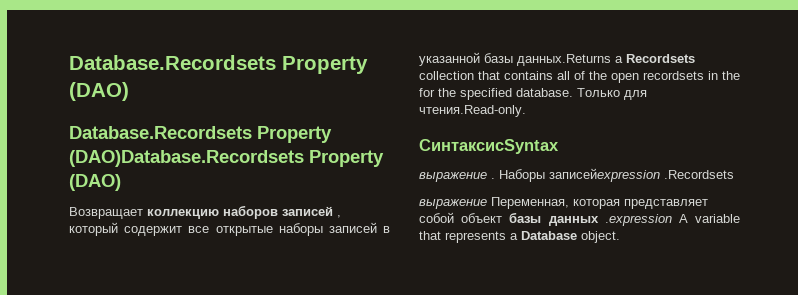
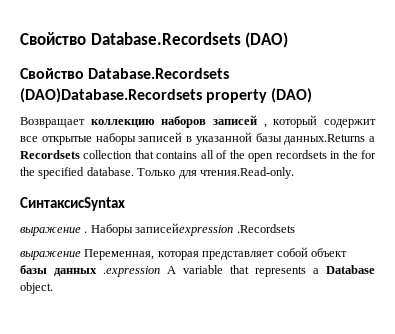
[69,55,368,74] [69,82,129,101] [69,126,332,143] [69,150,384,167] Database.Recordsets Property (DAO) // Database.Recordsets Property (DAO)Database.Recordsets Property -> [20,32,289,48] [20,68,230,79] [20,88,268,103] Свойство Database.Recordsets (DAO) // Свойство Database.Recordsets (DAO)Database.Recordsets property

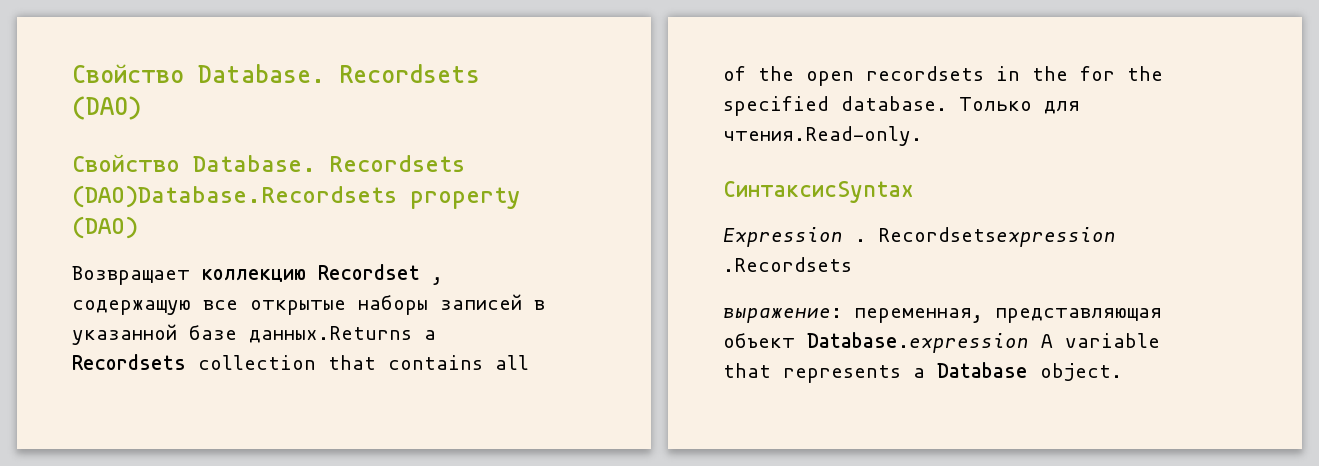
[20,32,241,45] Свойство Database.Recordsets -> [72,64,480,83] Свойство Database. Recordsets
[88,68,230,79] Database.Recordsets -> [193,155,465,172] Database. Recordsets
[161,115,376,128] наборов записей , который содержит -> [318,264,443,285] [72,300,191,315] Recordset , содержащую
[255,133,282,142] базы -> [189,325,237,340] базе
[20,223,295,236] [20,247,347,260] [20,265,160,277] выражение . Наборы записейexpression .Recordsets // выражение Переменная, которая представляет собой объект базы данных .expression -> [723,227,1116,247] [723,257,852,272] [723,308,1162,323] [723,332,1029,353] Expression . Recordsetsexpression .Recordsets // выражение: переменная, представляющая объект Database.expression

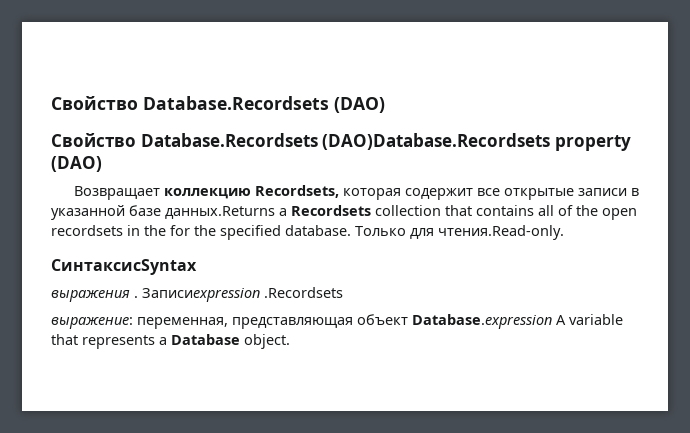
[72,64,480,83] Свойство Database. Recordsets -> [51,96,329,110] Свойство Database.Recordsets
[193,155,465,172] Database. Recordsets -> [140,133,318,147] Database.Recordsets
[318,264,443,285] [72,294,522,315] Recordset , содержащую все открытые наборы записей -> [254,185,627,200] Recordsets, которая содержит все открытые записи
[723,227,1116,247] Expression . Recordsetsexpression -> [51,288,260,302] выражения . Записиexpression

